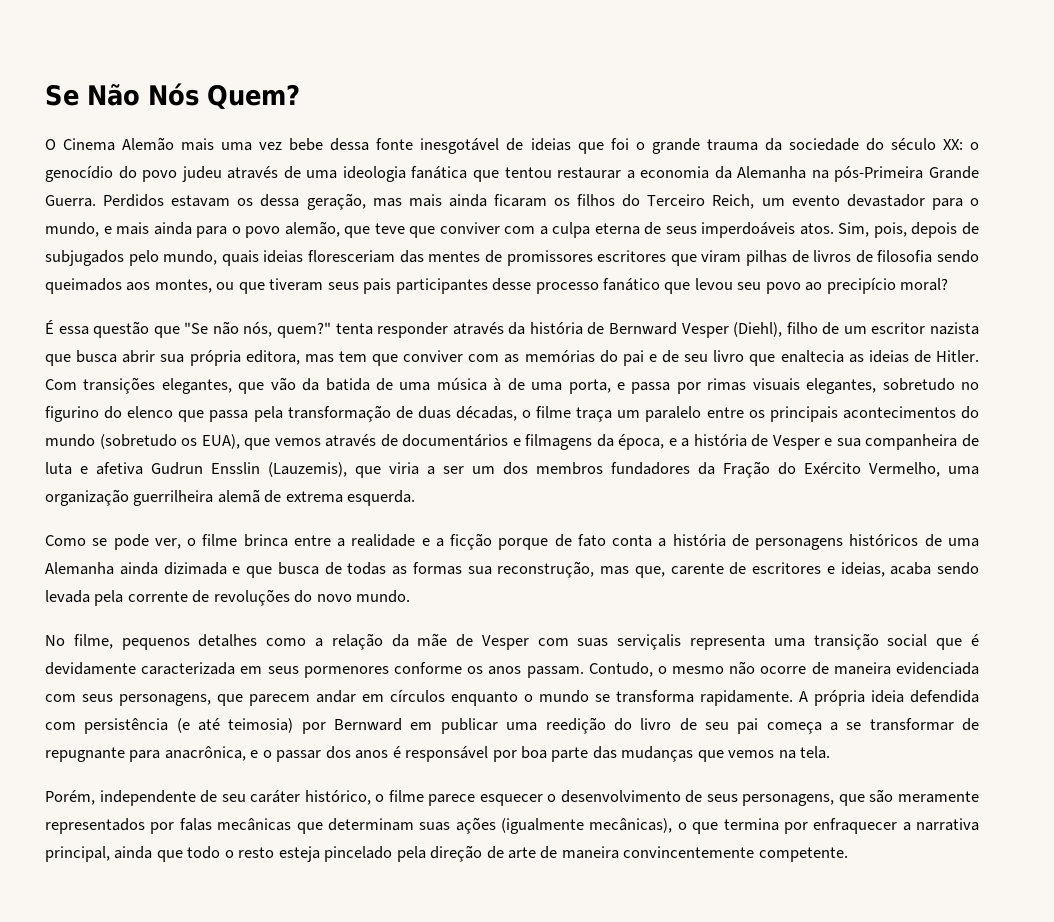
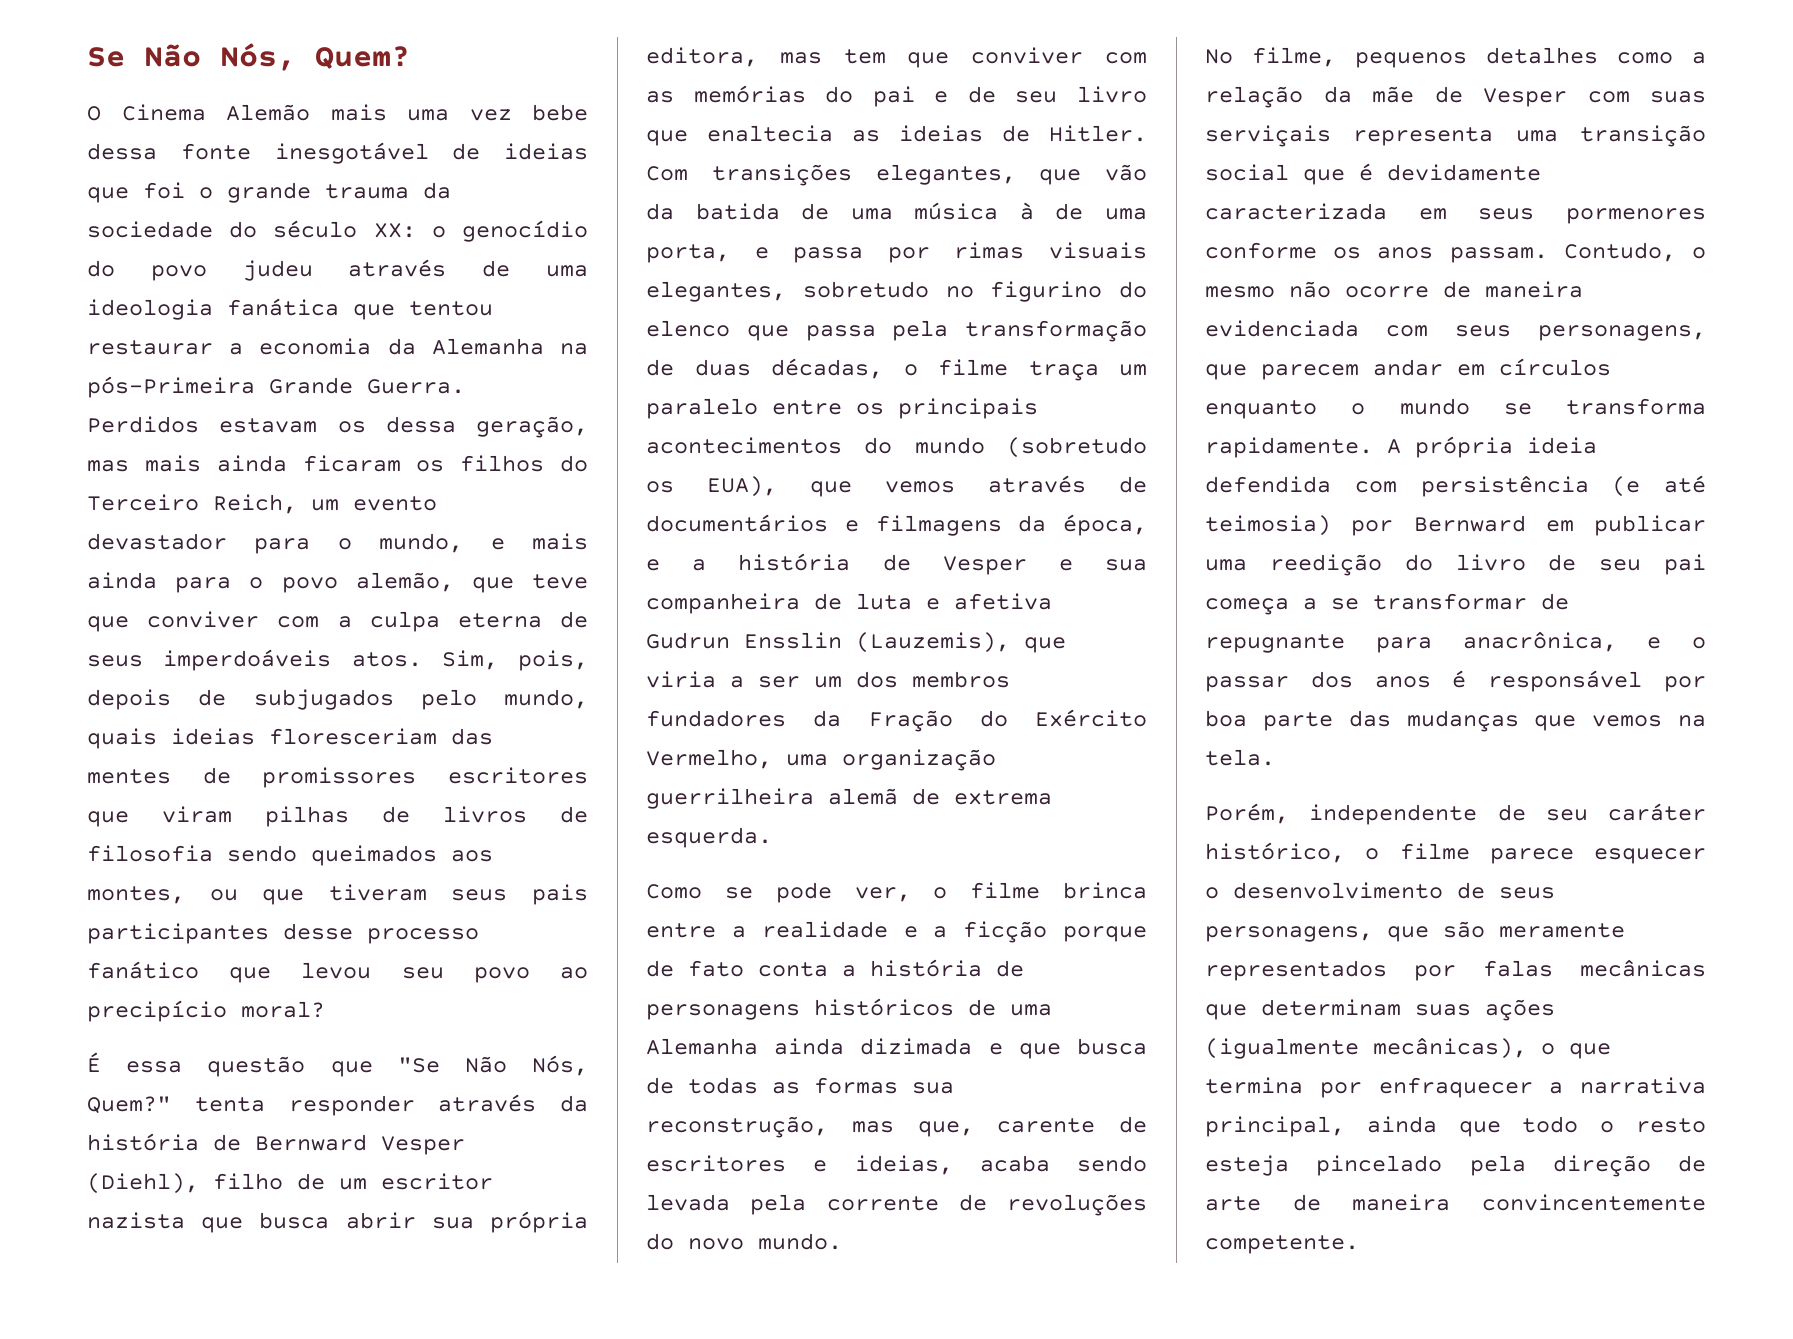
[148,83,199,106] Nós -> [220,43,296,71] Nós,
[212,321,332,338] não nós, quem?" -> [464,1055,588,1076] [87,1096,171,1114] Não Nós, Quem?"
[617,634,682,650] serviçalis -> [1205,125,1331,147] serviçais

